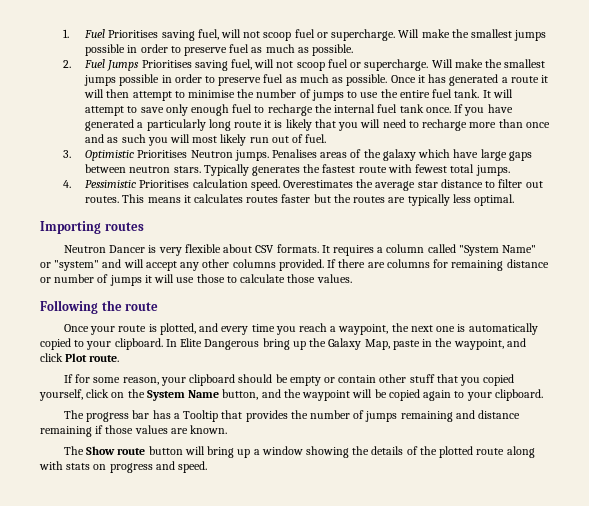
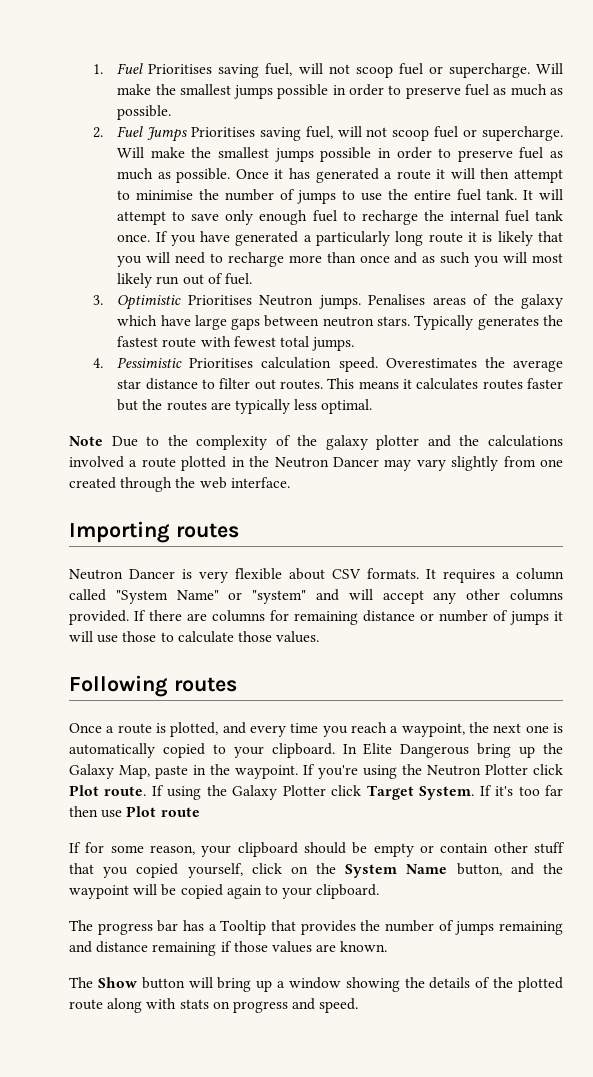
(515, 200) none -> [69,435,563,450] [69,456,564,471] [69,477,290,492] // Note Due to the complexity of the galaxy plotter and the calculations involved a route plotted in the Neutron Dancer may vary slightly from one created through the web interface.
[101,300,159,311] [63,324,116,335] the route // Once your -> [173,677,237,692] [69,723,115,733] routes // Once a
[453,338,526,350] [40,353,120,362] waypoint, and click Plot route. -> [235,764,563,779] [69,785,563,800] [69,806,200,818] waypoint. If you're using the Neutron Plotter click Plot route. If using the Galaxy Plotter click Target System. If it's too far then use Plot route
[117,448,146,455] route -> (137, 982) none

